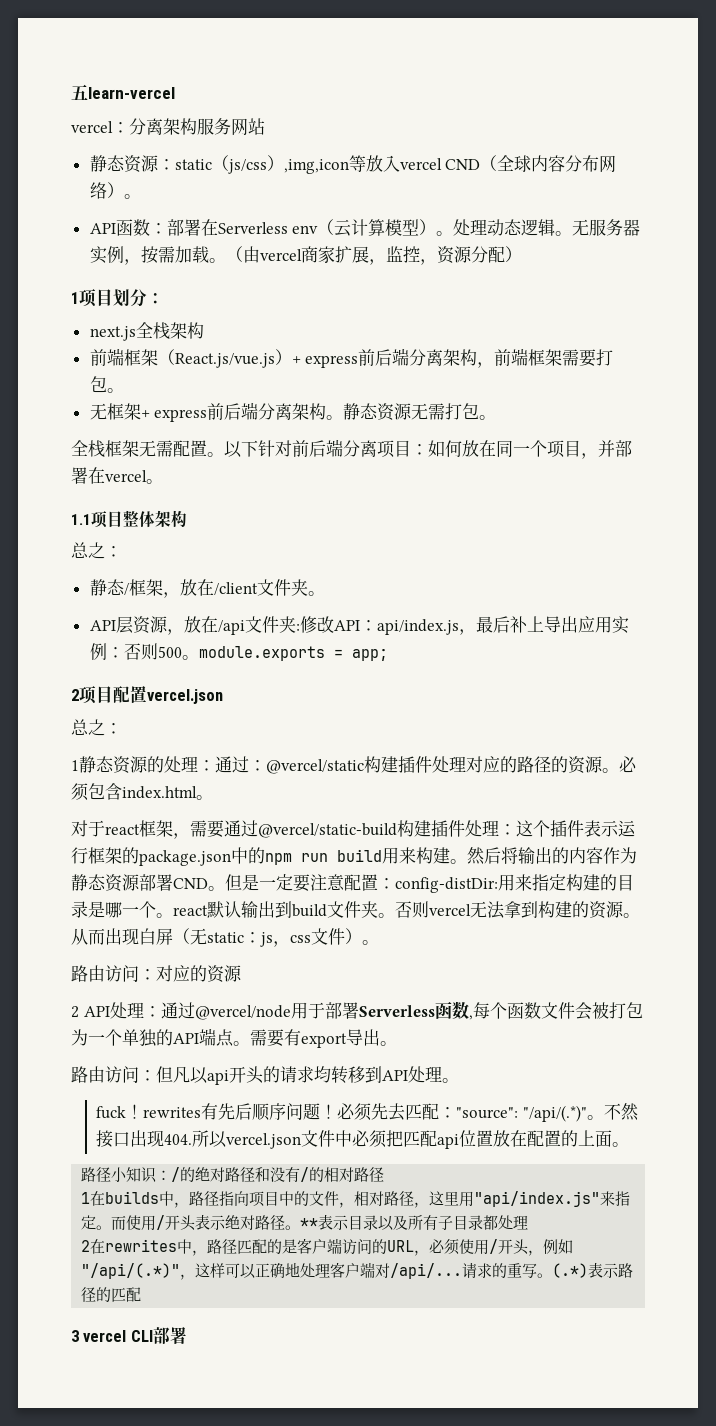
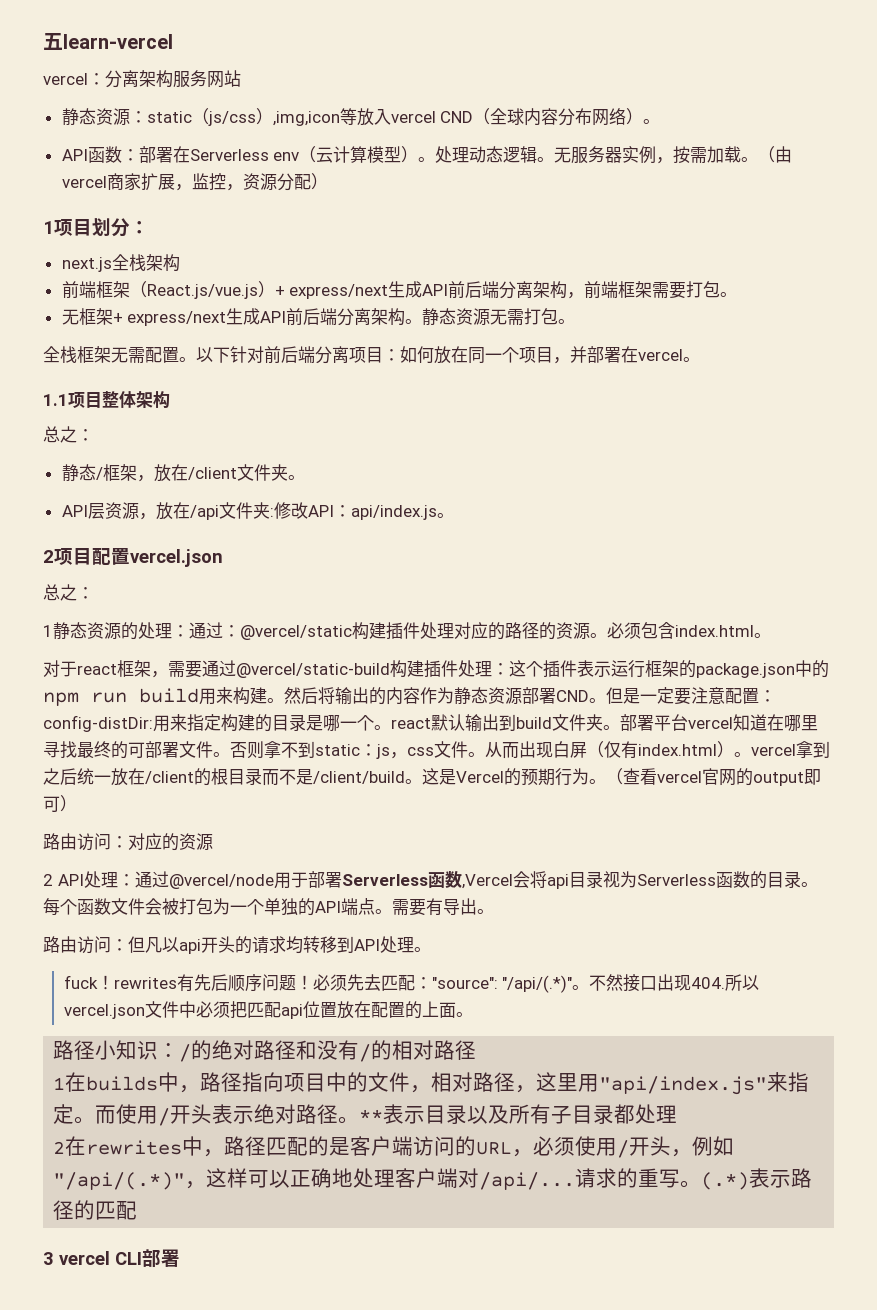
[305,355,359,368] express -> [289,281,449,299] express/next生成API
[154,409,208,422] express -> [127,308,287,326] express/next生成API
[458,616,629,635] [89,643,388,661] ，最后补上导出应用实例：否则500。module.exports = app; -> [436,513,454,518] 。
[395,901,640,919] [71,928,379,947] 否则vercel无法拿到构建的资源。从而出现白屏（无static：js，css文件）。 -> [620,714,818,732] [43,741,830,759] [43,768,821,786] [43,795,77,812] 部署平台vercel知道在哪里寻找最终的可部署文件。否则拿不到static：js，css文件。从而出现白屏（仅有index.html）。vercel拿到之后统一放在/client的根目录而不是/client/build。这是Vercel的预期行为。（查看vercel官网的output即可）
[468,1015,473,1020] , -> [461,871,818,889] ,Vercel会将api目录视为Serverless函数的目录。
[301,1033,347,1048] export -> (443, 907) none

